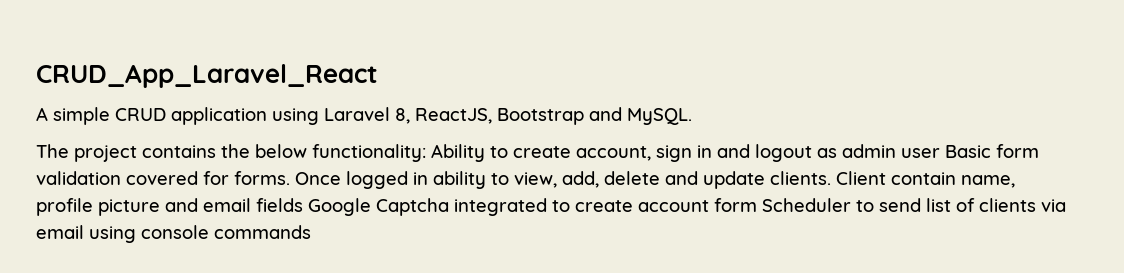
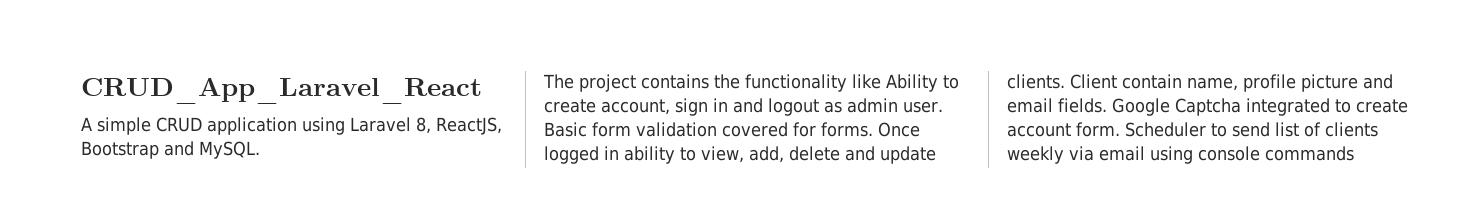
[255,144,426,162] below functionality: -> [745,74,881,92] functionality like
[901,148,940,158] user -> [903,101,943,113] user.
[256,198,303,212] fields -> [1058,98,1107,113] fields.
[714,198,757,212] form -> [1076,122,1120,137] form.
(1036, 205) none -> [1007,146,1064,164] weekly

